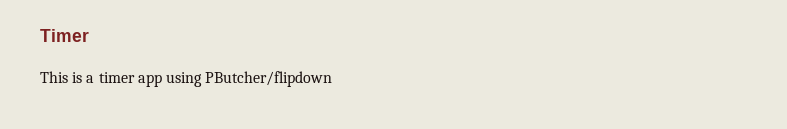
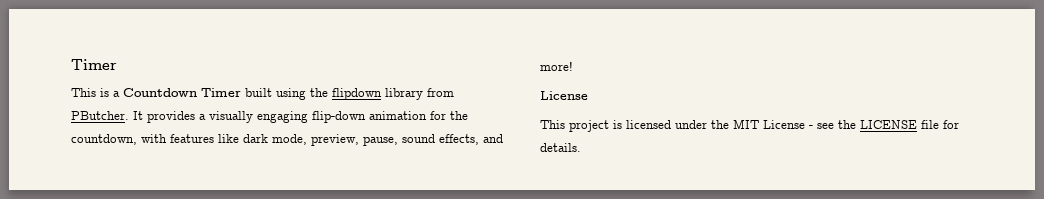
[98,71,333,87] timer app using PButcher/flipdown -> [123,88,454,100] [71,111,468,123] [71,134,503,146] [540,61,573,71] [540,91,588,100] [540,119,959,132] [540,143,581,152] Countdown Timer built using the flipdown library from PButcher. It provides a visually engaging flip-down animation for the countdown, with features like dark mode, preview, pause, sound effects, and more! // License // This project is licensed under the MIT License - see the LICENSE file for details.

